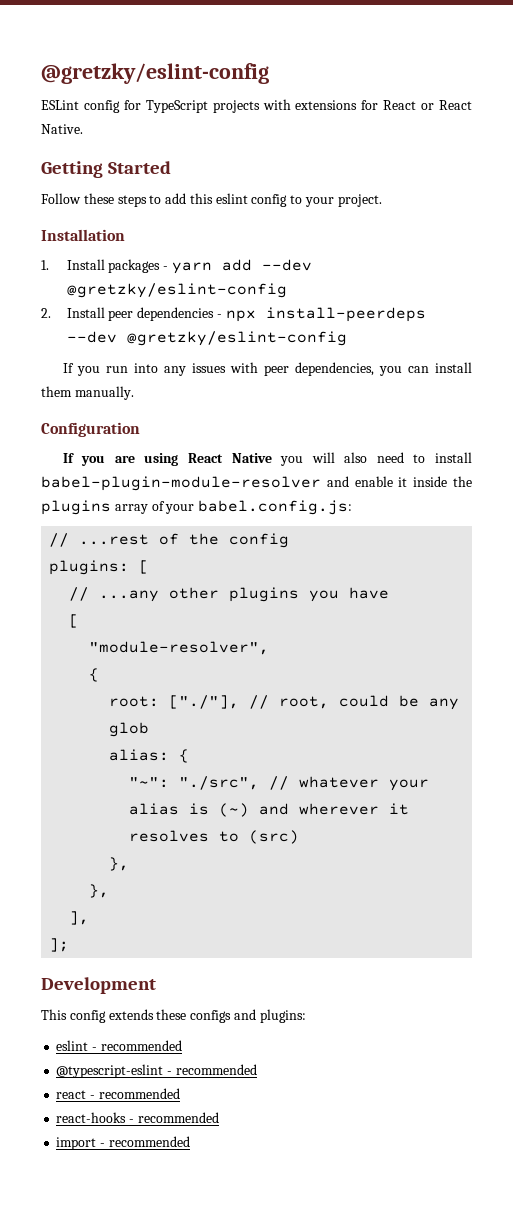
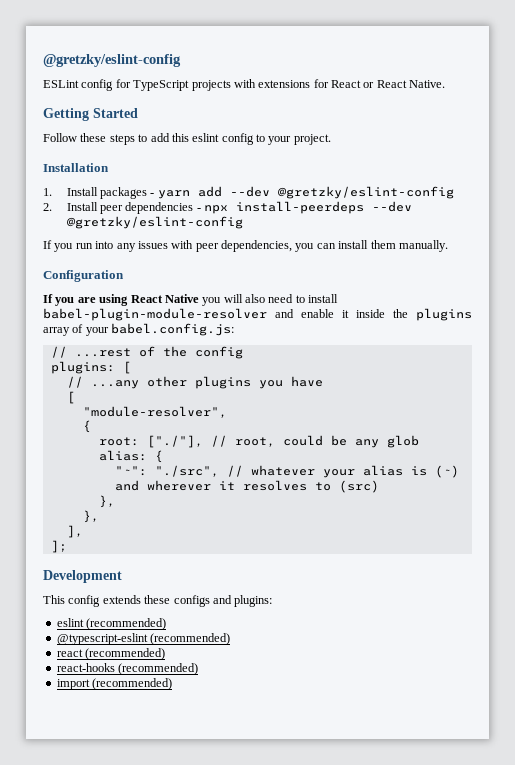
[92,1040,182,1051] - recommended -> [86,618,167,630] (recommended)
[167,1064,257,1075] - recommended -> [150,633,231,645] (recommended)
[90,1088,180,1099] - recommended -> [85,648,166,660] (recommended)
[129,1112,219,1123] - recommended -> [118,663,199,675] (recommended)
[100,1136,190,1147] - recommended -> [92,678,173,690] (recommended)

